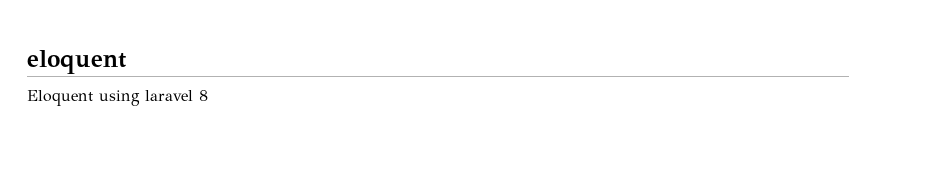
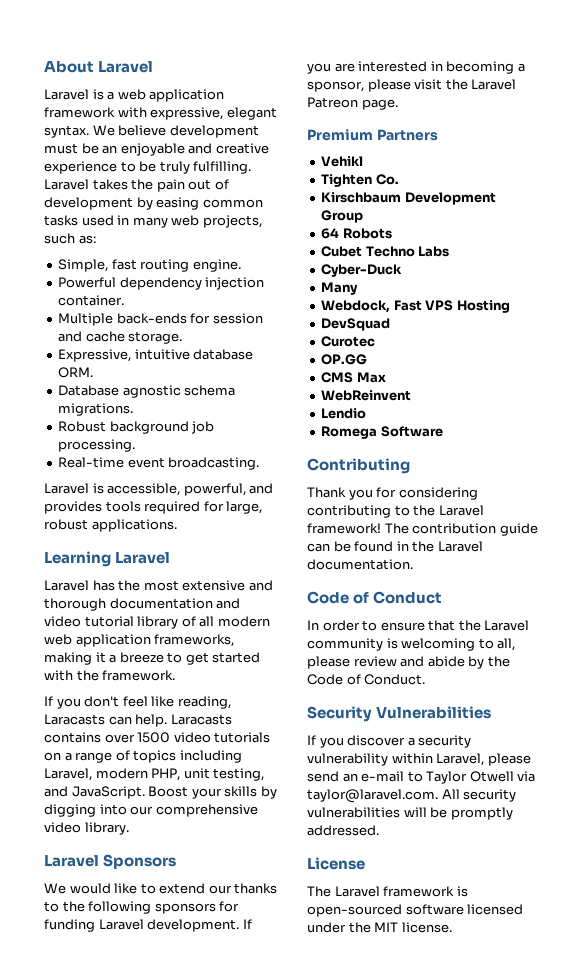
[27,50,127,74] [27,90,208,106] eloquent // Eloquent using laravel 8 -> [44,61,154,73] [44,89,225,102] [44,107,277,120] [44,125,259,138] [44,143,269,156] [44,161,252,174] [44,179,229,192] [44,197,263,210] [44,215,262,228] [44,233,96,244] [58,259,241,272] [58,277,265,290] [58,295,125,306] [58,313,263,326] [58,331,183,344] [58,349,254,362] [58,367,94,378] [58,385,236,398] [58,403,134,416] [58,421,215,434] [58,439,136,452] [58,457,260,470] [44,483,274,496] [44,501,263,514] [44,519,177,532] [44,551,171,567] [44,580,273,591] [44,598,241,611] [44,616,270,629] [44,634,235,647] [44,652,261,665] [44,670,176,681] [44,696,231,709] [44,714,232,727] [44,732,271,743] [44,750,242,763] [44,768,265,781] [44,786,277,799] [44,804,258,817] [44,822,129,835] [44,854,177,869] [44,883,278,894] [44,901,240,914] [44,919,252,932] [307,61,525,74] [307,79,517,92] [307,97,398,110] [307,129,438,141] [321,156,364,167] [321,174,399,187] [321,192,496,205] [321,210,364,223] [321,228,392,239] [321,246,450,257] [321,264,403,277] [321,282,359,295] [321,300,510,313] [321,318,391,331] [321,336,376,347] [321,354,368,365] [321,372,386,383] [321,390,412,401] [321,408,367,419] [321,426,443,439] [307,458,410,474] [307,487,478,500] [307,505,484,518] [307,523,538,536] [307,541,483,552] [307,559,413,570] [307,591,443,604] [307,620,530,631] [307,638,516,651] [307,656,510,669] [307,674,426,685] [307,706,492,722] [307,735,472,748] [307,753,531,766] [307,771,536,784] [307,789,517,803] [307,807,513,820] [307,825,379,836] [307,857,365,870] [307,886,468,897] [307,904,524,917] [307,922,452,933] About Laravel // Laravel is a web application framework with expressive, elegant syntax. We believe development must be an enjoyable and creative experience to be truly fulfilling. Laravel takes the pain out of development by easing common tasks used in many web projects, such as: // Simple, fast routing engine. // Powerful dependency injection container. // Multiple back-ends for session and cache storage. // Expressive, intuitive database ORM. // Database agnostic schema migrations. // Robust background job processing. // Real-time event broadcasting. // Laravel is accessible, powerful, and provides tools required for large, robust applications. // Learning Laravel // Laravel has the most extensive and thorough documentation and video tutorial library of all modern web application frameworks, making it a breeze to get started with the framework. // If you don't feel like reading, Laracasts can help. Laracasts contains over 1500 video tutorials on a range of topics including Laravel, modern PHP, unit testing, and JavaScript. Boost your skills by digging into our comprehensive video library. // Laravel Sponsors // We would like to extend our thanks to the following sponsors for funding Laravel development. If you are interested in becoming a sponsor, please visit the Laravel Patreon page. // Premium Partners // Vehikl // Tighten Co. // Kirschbaum Development Group // 64 Robots // Cubet Techno Labs // Cyber-Duck // Many // Webdock, Fast VPS Hosting // DevSquad // Curotec // OP.GG // CMS Max // WebReinvent // Lendio // Romega Software // Contributing // Thank you for considering contributing to the Laravel framework! The contribution guide can be found in the Laravel documentation. // Code of Conduct // In order to ensure that the Laravel community is welcoming to all, please review and abide by the Code of Conduct. // Security Vulnerabilities // If you discover a security vulnerability within Laravel, please send an e-mail to Taylor Otwell via taylor@laravel.com. All security vulnerabilities will be promptly addressed. // License // The Laravel framework is open-sourced software licensed under the MIT license.

